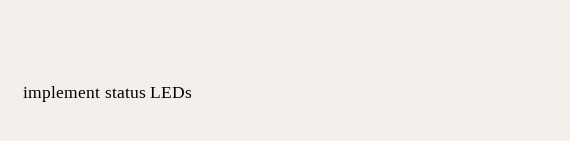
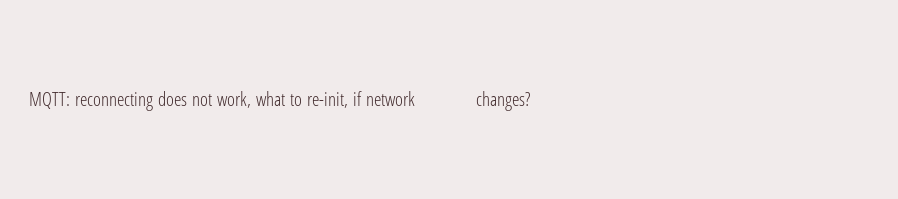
[23,86,193,102] implement status LEDs -> [29,91,530,111] MQTT: reconnecting does not work, what to re-init, if network changes?

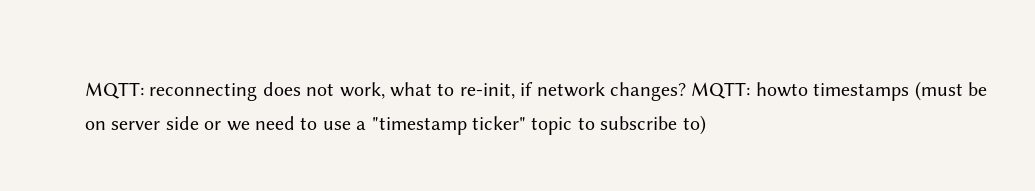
(530, 101) none -> [691,81,987,101] [85,115,706,135] MQTT: howto timestamps (must be on server side or we need to use a "timestamp ticker" topic to subscribe to)

